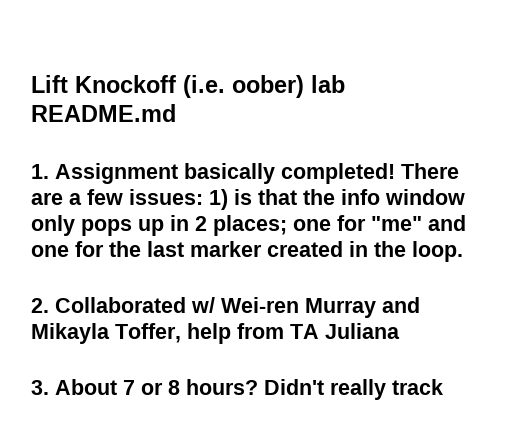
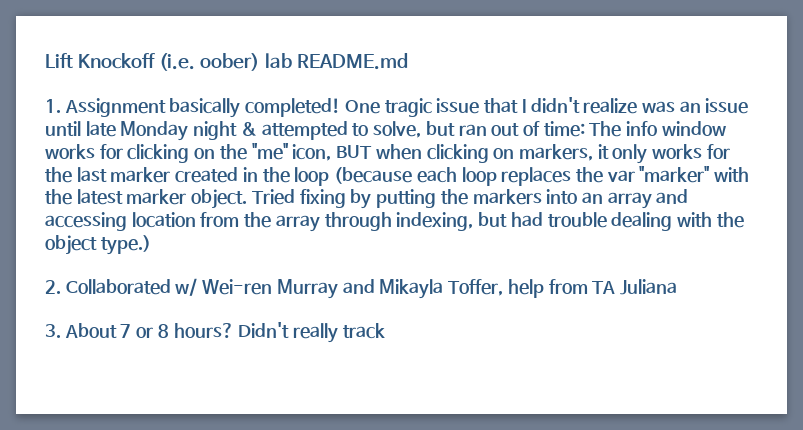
[401,163,459,179] [31,189,465,210] [31,215,466,236] [31,245,69,257] There are a few issues: 1) is that the info window only pops up in 2 places; one for "me" and one -> [344,97,749,117] [45,121,726,141] [45,143,703,164] One tragic issue that I didn't realize was an issue until late Monday night & attempted to solve, but ran out of time: The info window works for clicking on the "me" icon, BUT when clicking on markers, it only works
[412,241,463,262] loop. -> [294,166,750,186] [45,189,689,209] [45,212,744,232] [45,235,151,255] loop (because each loop replaces the var "marker" with the latest marker object. Tried fixing by putting the markers into an array and accessing location from the array through indexing, but had trouble dealing with the object type.)

